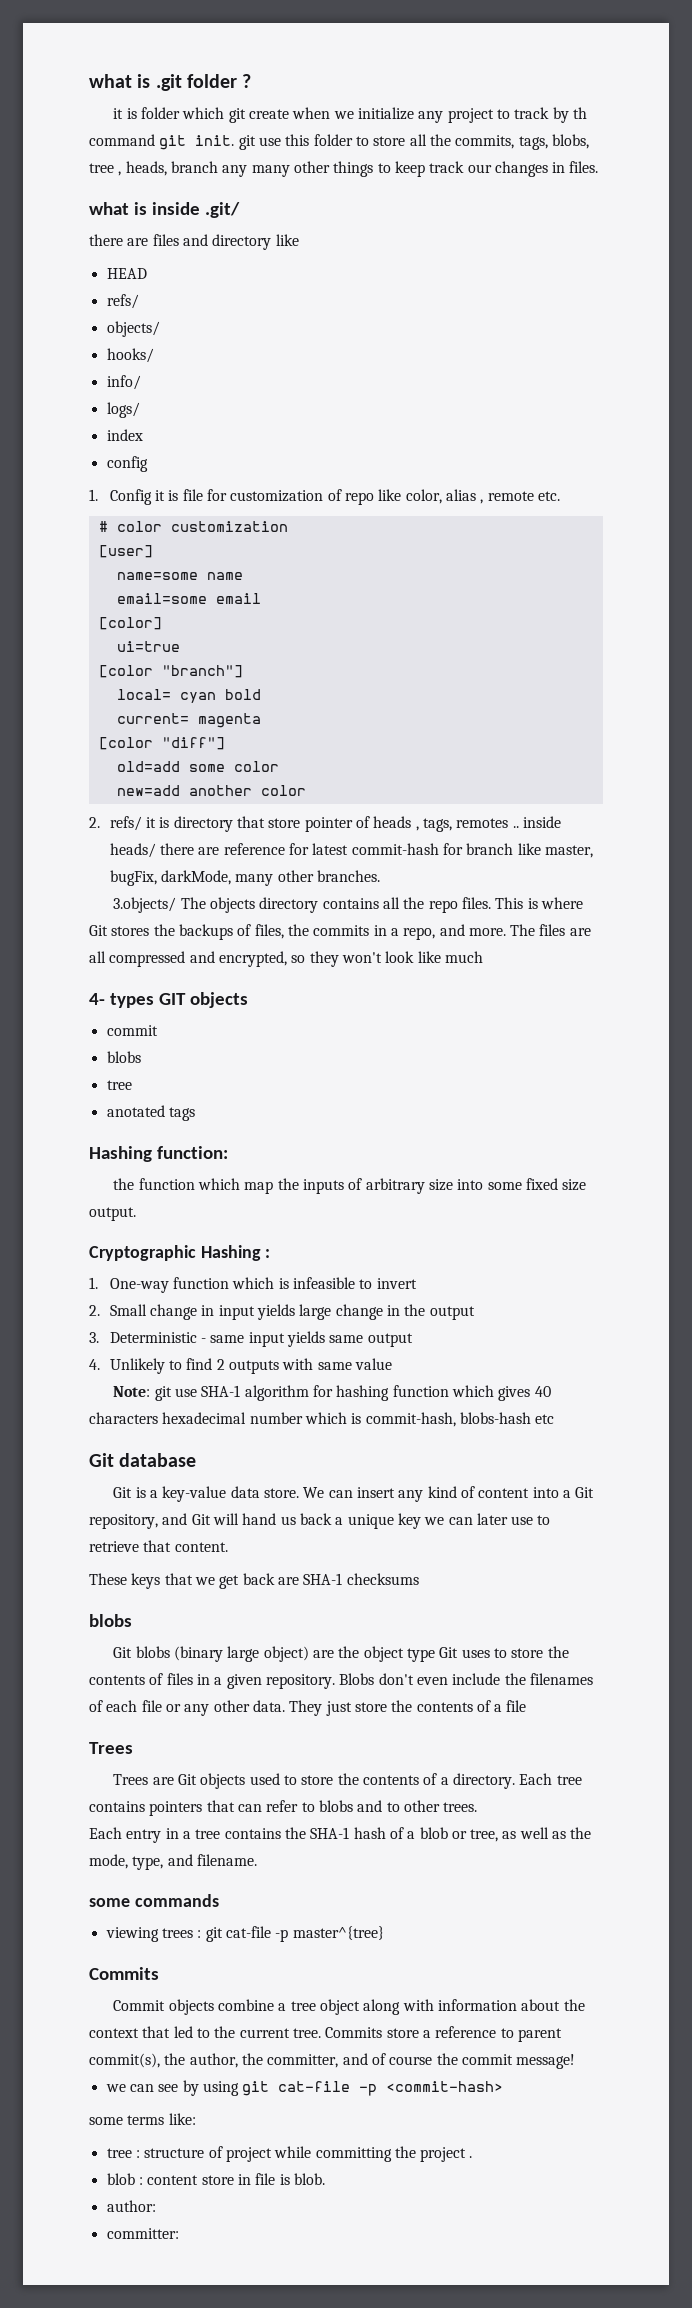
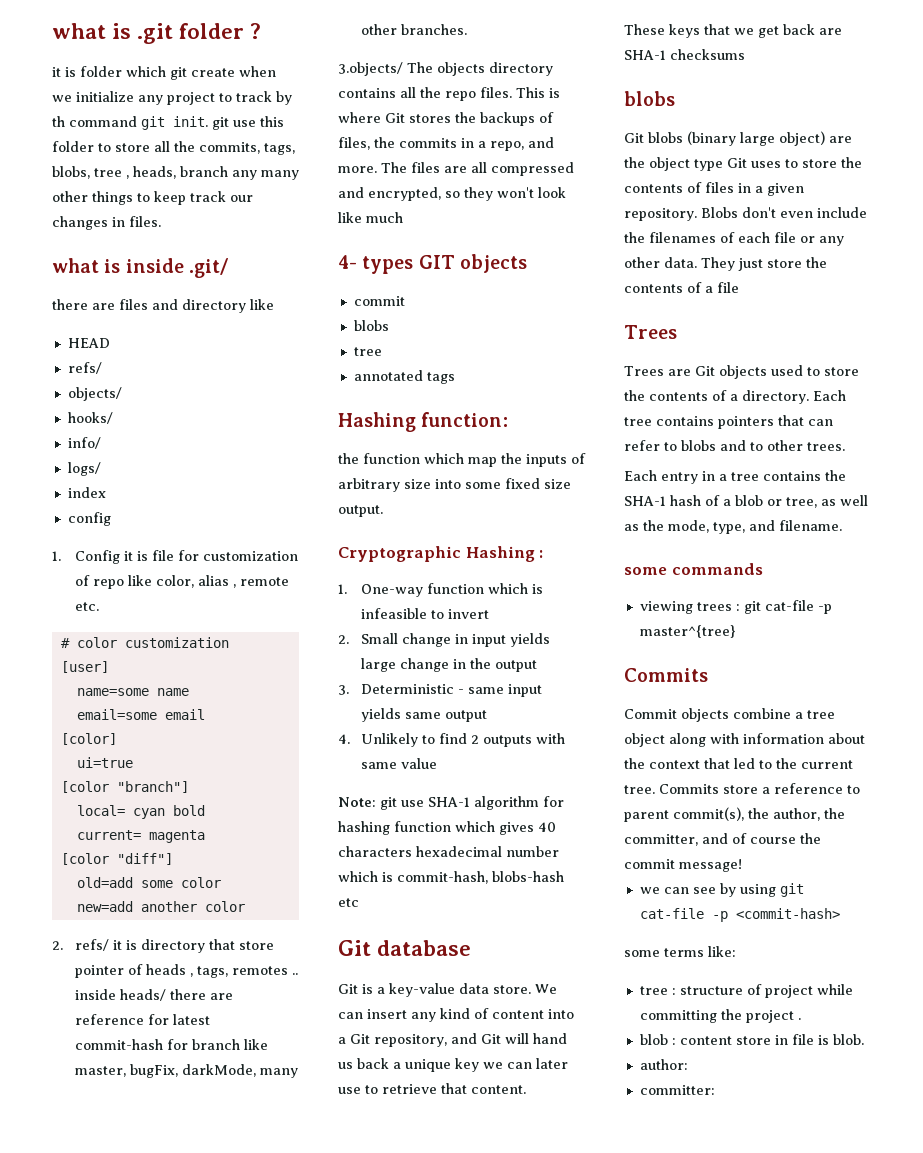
[106,1105,165,1117] anotated -> [353,370,423,381] annotated

